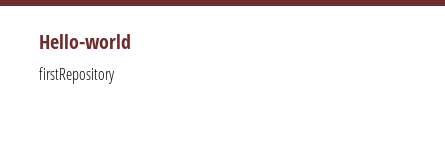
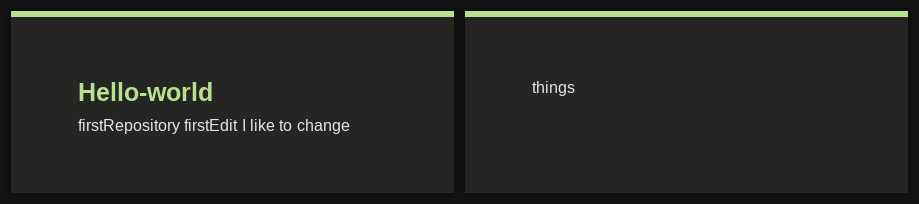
(115, 75) none -> [184,119,350,134] [532,81,575,96] firstEdit I like to change things

